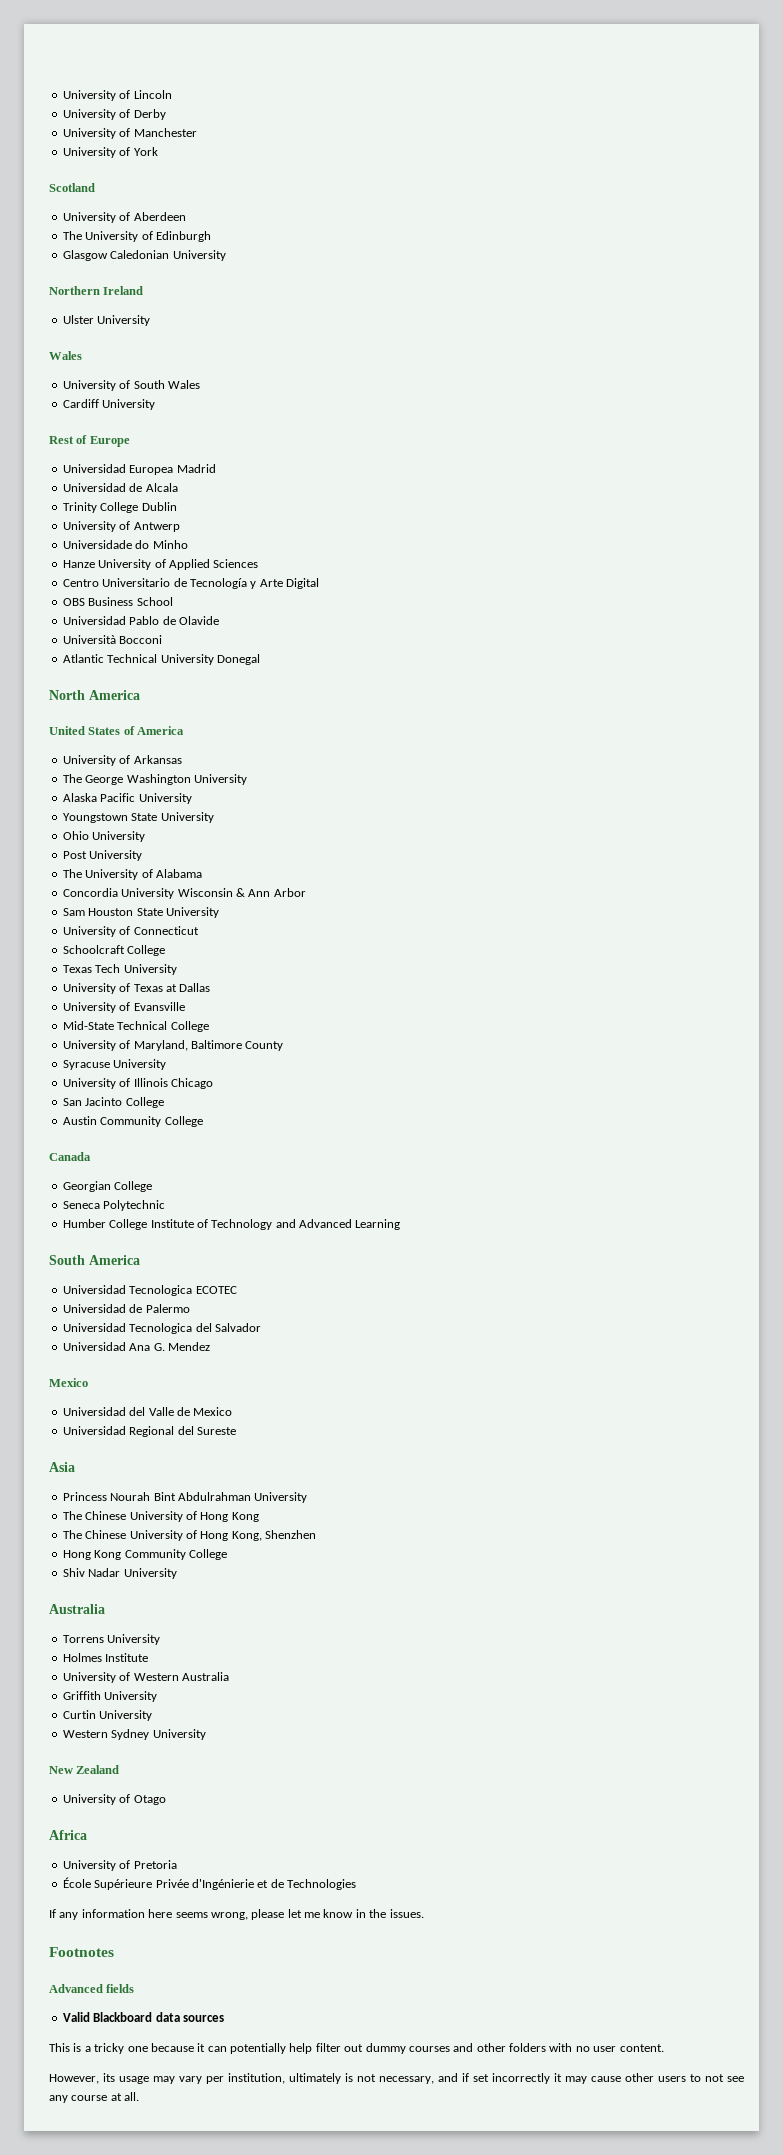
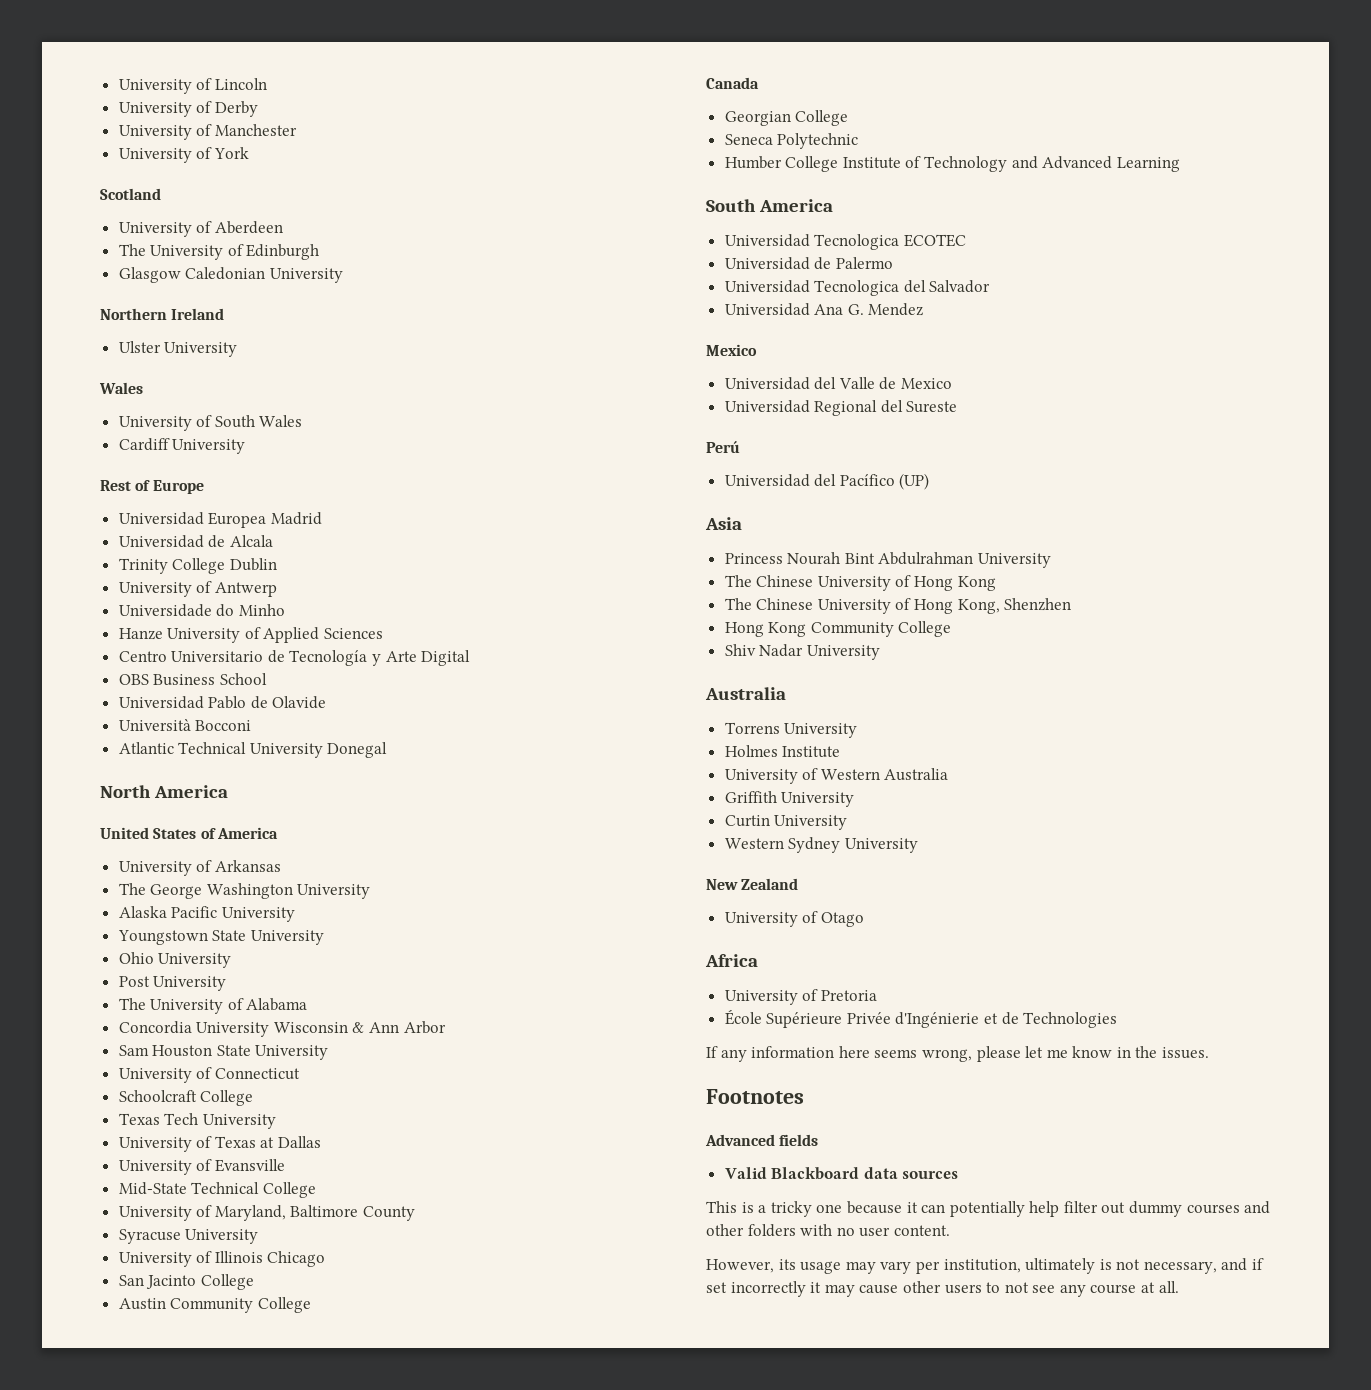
(236, 1431) none -> [706,441,740,453] [724,473,930,490] // Perú // Universidad del Pacífico (UP)

